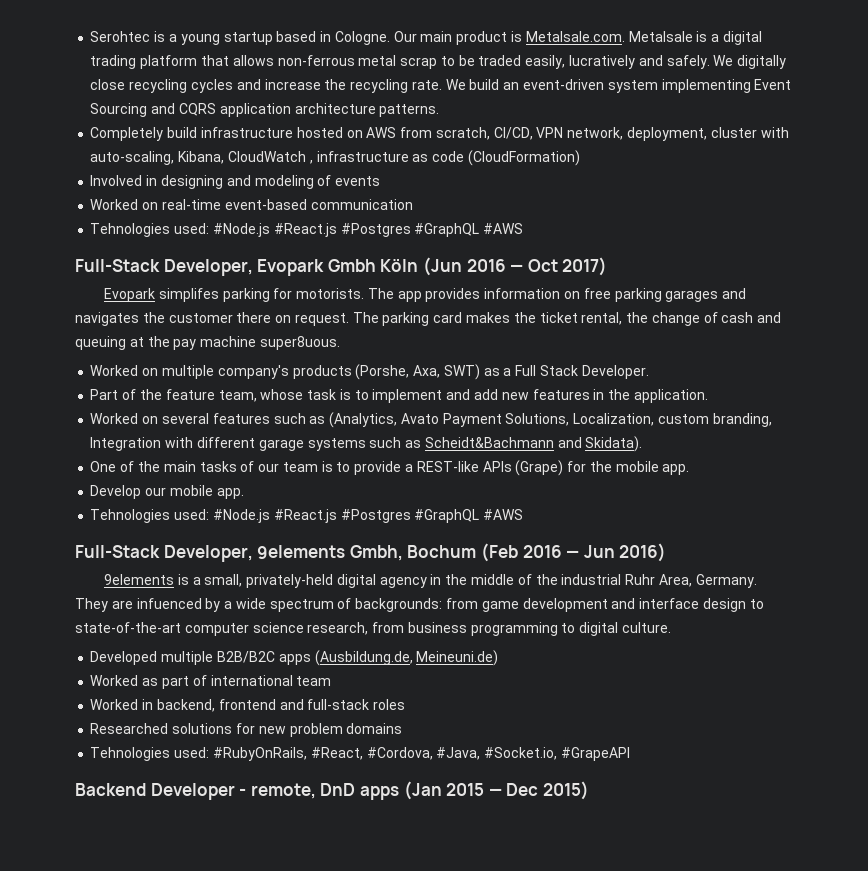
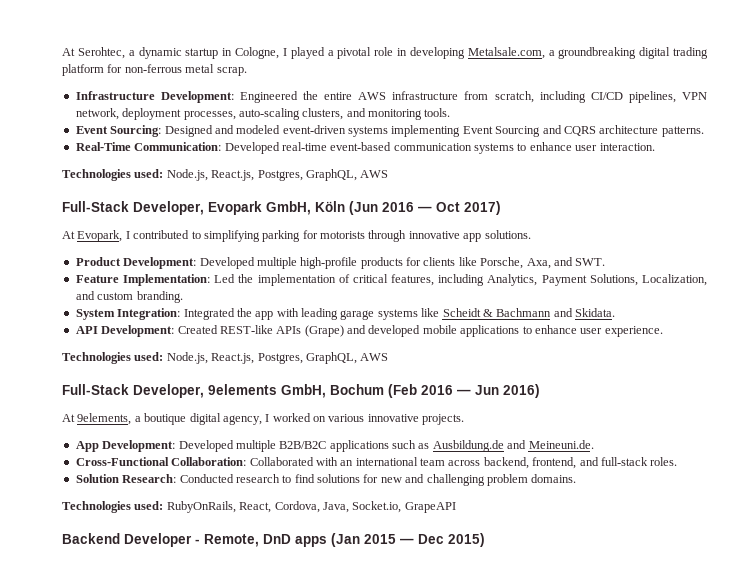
[90,31,762,45] [90,55,787,69] [90,79,658,93] Serohtec is a young startup based in Cologne. Our main product is Metalsale.com. Metalsale is a digital trading platform that allows non-ferrous metal scrap to be traded easily, lucratively and safely. We digitally close recycling cycles and increase the recycling rate. We build an event-driven system -> [62,47,708,59] [62,64,247,76] [75,91,707,103] [75,108,451,120] [75,125,388,137] At Serohtec, a dynamic startup in Cologne, I played a pivotal role in developing Metalsale.com, a groundbreaking digital trading platform for non-ferrous metal scrap. // Infrastructure Development: Engineered the entire AWS infrastructure from scratch, including CI/CD pipelines, VPN network, deployment processes, auto-scaling clusters, and monitoring tools. // Event Sourcing: Designed and modeled event-driven systems
[219,103,291,117] application -> (596, 131) none
[90,127,789,141] [90,150,580,166] [90,175,381,189] [90,199,413,210] [90,223,524,237] Completely build infrastructure hosted on AWS from scratch, CI/CD, VPN network, deployment, cluster with auto-scaling, Kibana, CloudWatch , infrastructure as code (CloudFormation) // Involved in designing and modeling of events // Worked on real-time event-based communication // Tehnologies used: #Node.js #React.js #Postgres #GraphQL #AWS -> [75,142,655,154] [62,169,389,181] Real-Time Communication: Developed real-time event-based communication systems to enhance user interaction. // Technologies used: Node.js, React.js, Postgres, GraphQL, AWS
[327,259,376,272] Gmbh -> [266,201,311,215] GmbH,
[103,288,747,302] [75,312,782,326] [75,336,340,350] [90,364,649,380] [90,389,708,403] [90,412,772,428] [90,436,643,452] [90,460,690,476] [90,485,244,499] [90,509,524,523] Evopark simplifes parking for motorists. The app provides information on free parking garages and navigates the customer there on request. The parking card makes the ticket rental, the change of cash and queuing at the pay machine super8uous. // Worked on multiple company's products (Porshe, Axa, SWT) as a Full Stack Developer. // Part of the feature team, whose task is to implement and add new features in the application. // Worked on several features such as (Analytics, Avato Payment Solutions, Localization, custom branding, Integration with different garage systems such as Scheidt&Bachmann and Skidata). // One of the main tasks of our team is to provide a REST-like APIs (Grape) for the mobile app. // Develop our mobile app. // Tehnologies used: #Node.js #React.js #Postgres #GraphQL #AWS -> [62,230,531,242] [75,257,606,269] [75,274,707,286] [75,291,183,303] [75,308,615,320] [75,325,663,337] [62,352,389,364] At Evopark, I contributed to simplifying parking for motorists through innovative app solutions. // Product Development: Developed multiple high-profile products for clients like Porsche, Axa, and SWT. // Feature Implementation: Led the implementation of critical features, including Analytics, Payment Solutions, Localization, and custom branding. // System Integration: Integrated the app with leading garage systems like Scheidt & Bachmann and Skidata. // API Development: Created REST-like APIs (Grape) and developed mobile applications to enhance user experience. // Technologies used: Node.js, React.js, Postgres, GraphQL, AWS
[349,545,403,561] Gmbh, -> [281,384,326,398] GmbH,
[103,574,757,588] [75,598,764,612] [75,622,672,636] [90,650,499,666] [90,675,332,689] [90,699,406,712] [90,723,403,737] [90,747,630,761] 9elements is a small, privately-held digital agency in the middle of the industrial Ruhr Area, Germany. They are infuenced by a wide spectrum of backgrounds: from game development and interface design to state-of-the-art computer science research, from business programming to digital culture. // Developed multiple B2B/B2C apps (Ausbildung.de, Meineuni.de) // Worked as part of international team // Worked in backend, frontend and full-stack roles // Researched solutions for new problem domains // Tehnologies used: #RubyOnRails, #React, #Cordova, #Java, #Socket.io, #GrapeAPI -> [62,413,465,425] [75,440,594,452] [75,457,678,469] [75,474,577,486] [62,501,456,513] At 9elements, a boutique digital agency, I worked on various innovative projects. // App Development: Developed multiple B2B/B2C applications such as Ausbildung.de and Meineuni.de. // Cross-Functional Collaboration: Collaborated with an international team across backend, frontend, and full-stack roles. // Solution Research: Conducted research to find solutions for new and challenging problem domains. // Technologies used: RubyOnRails, React, Cordova, Java, Socket.io, GrapeAPI
[250,783,316,799] remote, -> [204,534,259,547] Remote,

